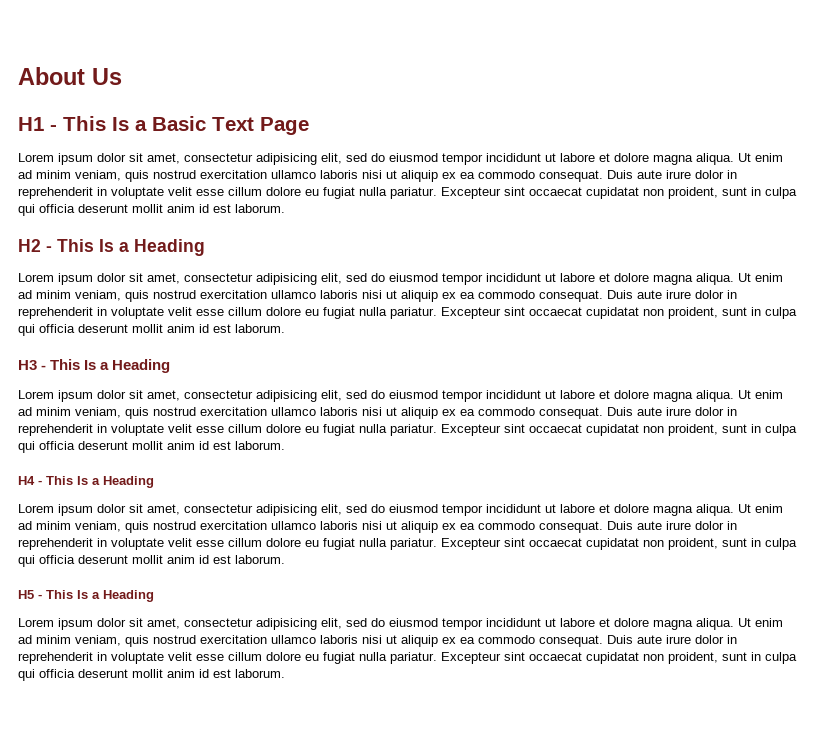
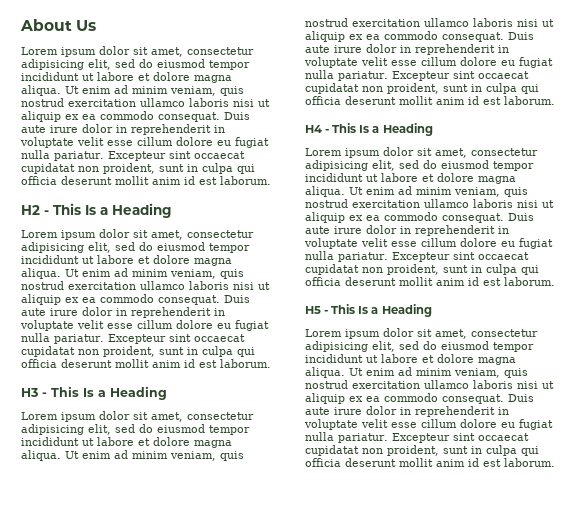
[18,116,309,135] // H1 - This Is a Basic Text Page -> (97, 25) none

